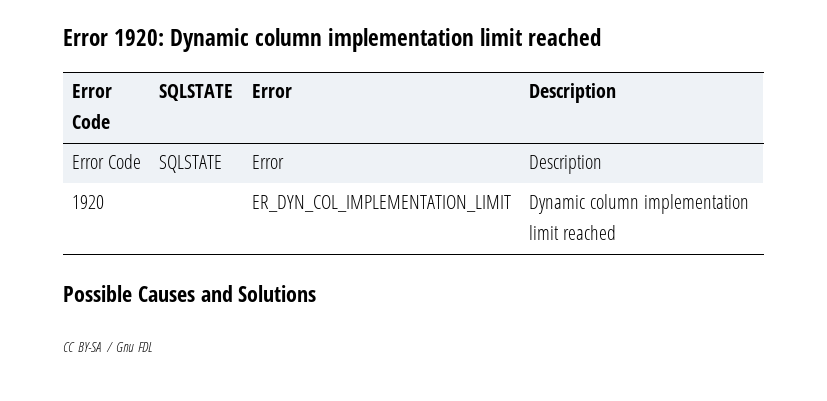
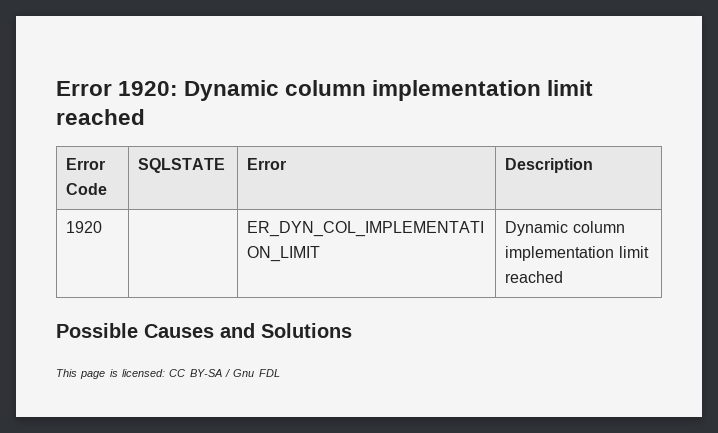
[71,154,142,169] [158,155,222,173] [251,155,284,169] [528,155,602,174] // Error Code | SQLSTATE | Error | Description -> (594, 165) none
(317, 293) none -> [56,369,165,379] This page is licensed:

